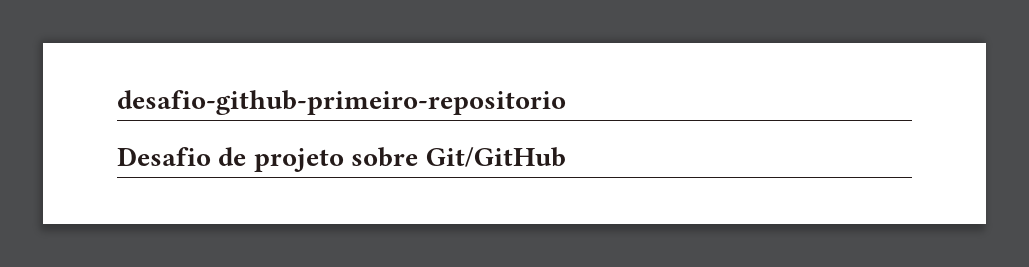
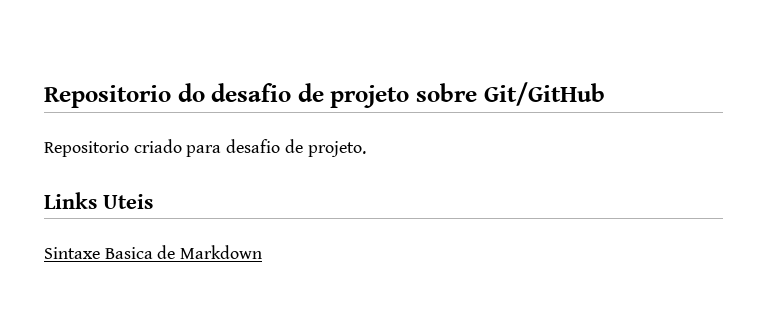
[117,90,566,115] [117,147,211,166] desafio-github-primeiro-repositorio // Desafio -> [44,83,292,108] Repositorio do desafio
(566, 157) none -> [44,139,366,157] [44,192,153,209] [44,245,263,259] // Repositorio criado para desafio de projeto. // Links Uteis // Sintaxe Basica de Markdown

